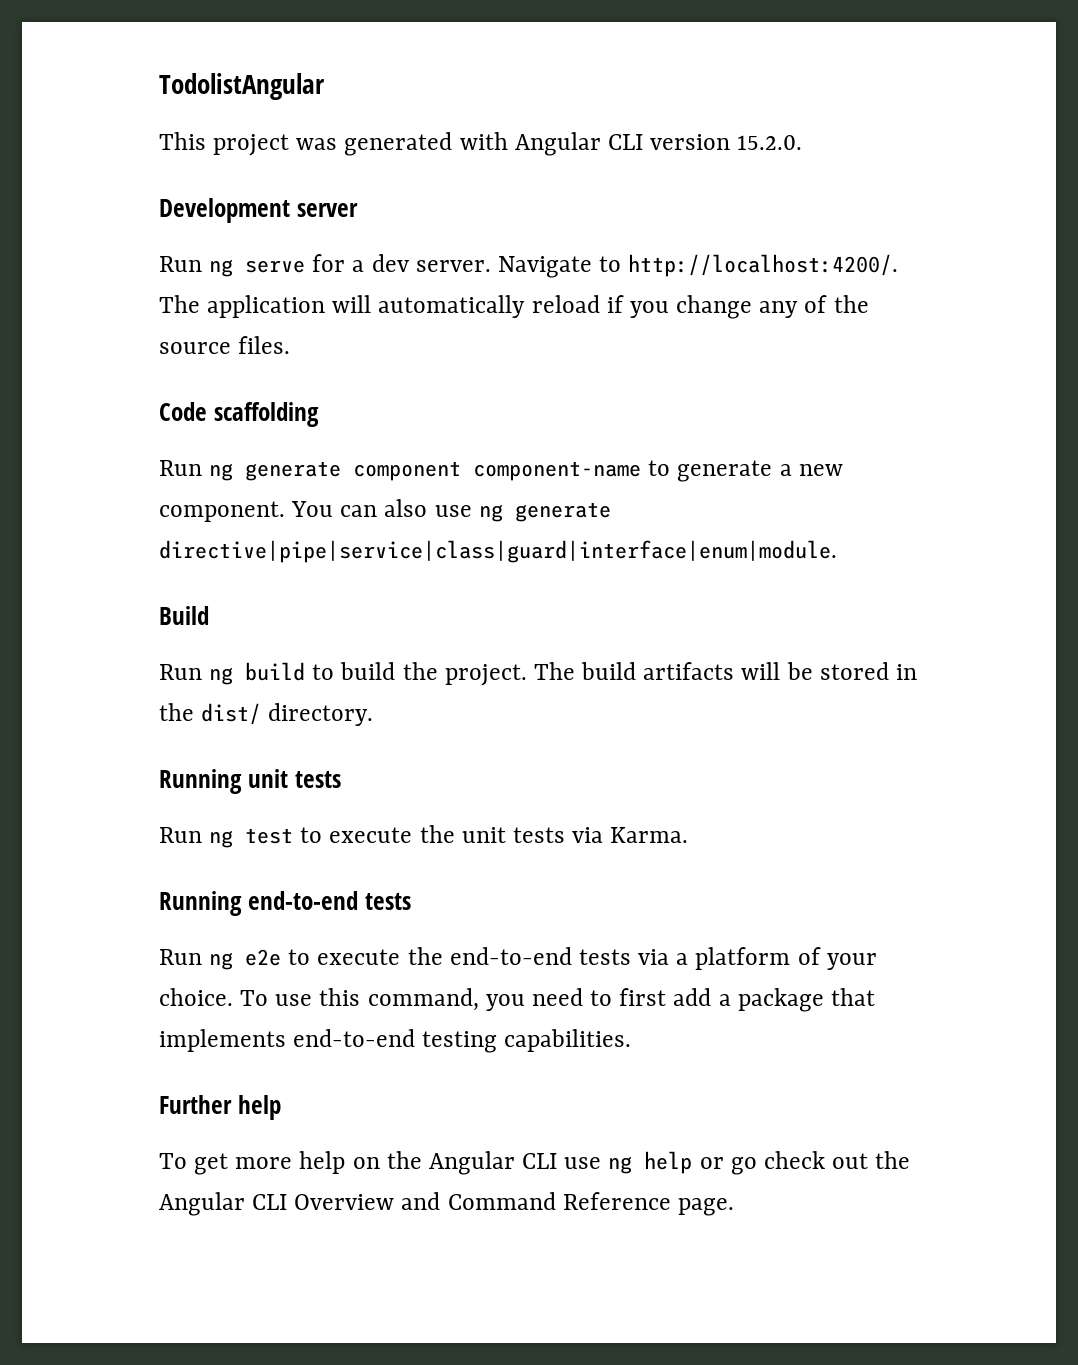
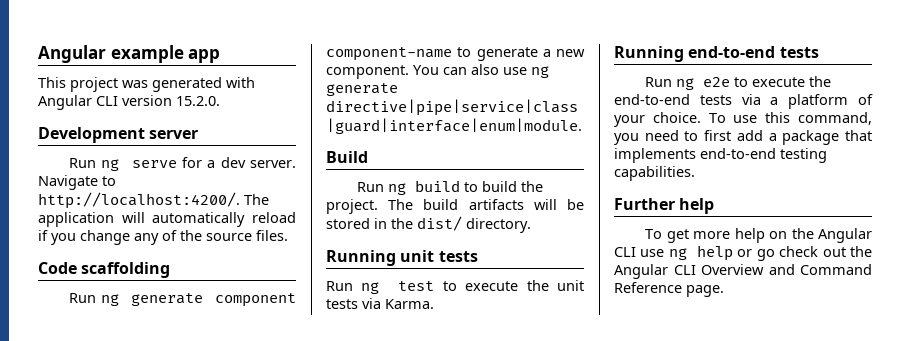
[159,73,325,100] TodolistAngular -> [38,45,221,63] Angular example app

